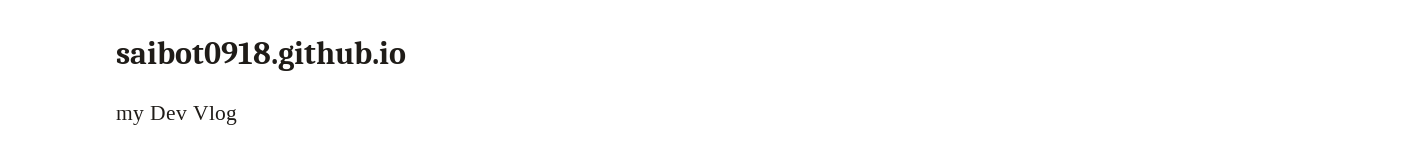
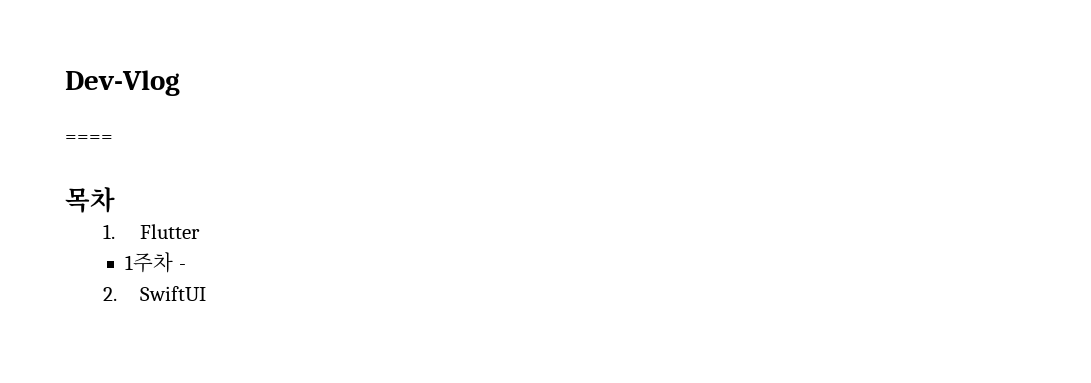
[116,41,406,71] [116,106,237,125] saibot0918.github.io // my Dev Vlog -> [65,70,180,96] [65,135,113,143] [65,187,115,213] [102,224,201,239] [125,252,186,273] [102,286,207,301] Dev-Vlog // ==== // 목차 // 1. Flutter // 1주차 - // 2. SwiftUI

